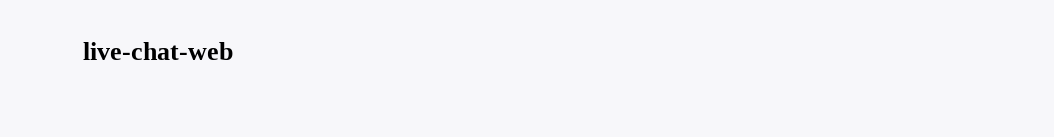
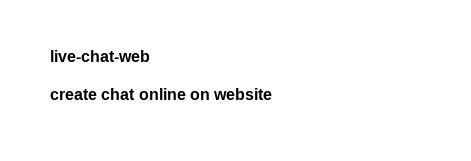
(233, 51) none -> [50,88,273,100] // create chat online on website

